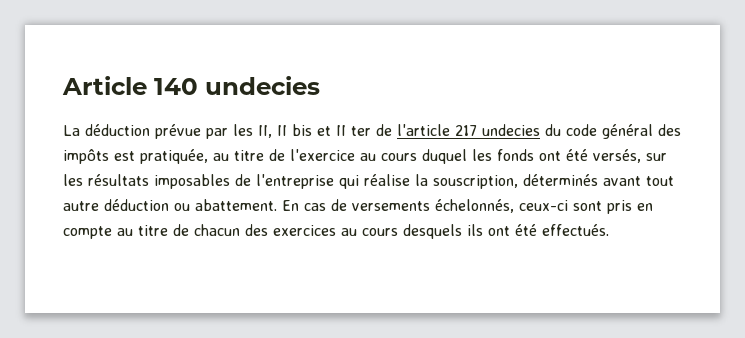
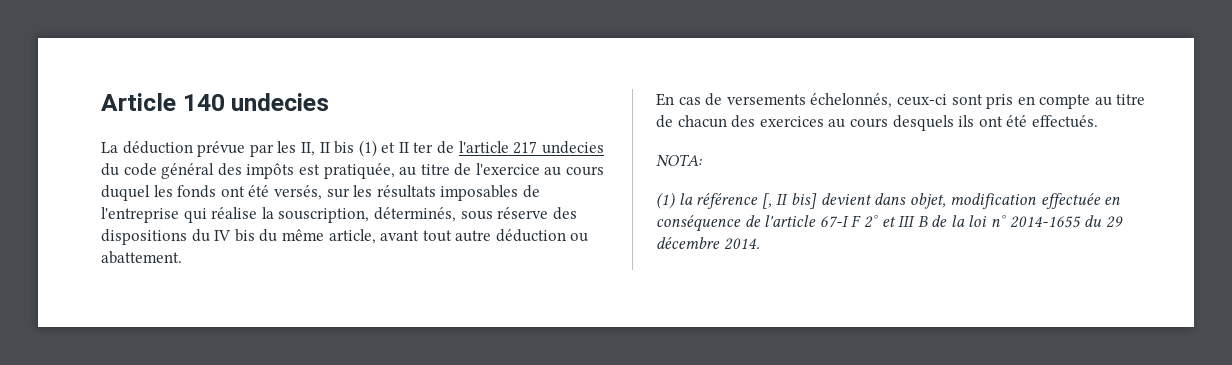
(312, 130) none -> [358,140,377,157] (1)
[523,174,598,186] déterminés -> [373,207,577,222] [101,229,376,245] déterminés, sous réserve des dispositions du IV bis du même article,
(277, 205) none -> (182, 257) //
(609, 230) none -> [656,154,702,166] [656,192,1121,209] [656,215,1123,232] [656,237,760,250] // NOTA: // (1) la référence [, II bis] devient dans objet, modification effectuée en conséquence de l'article 67-I F 2° et III B de la loi n° 2014-1655 du 29 décembre 2014.

